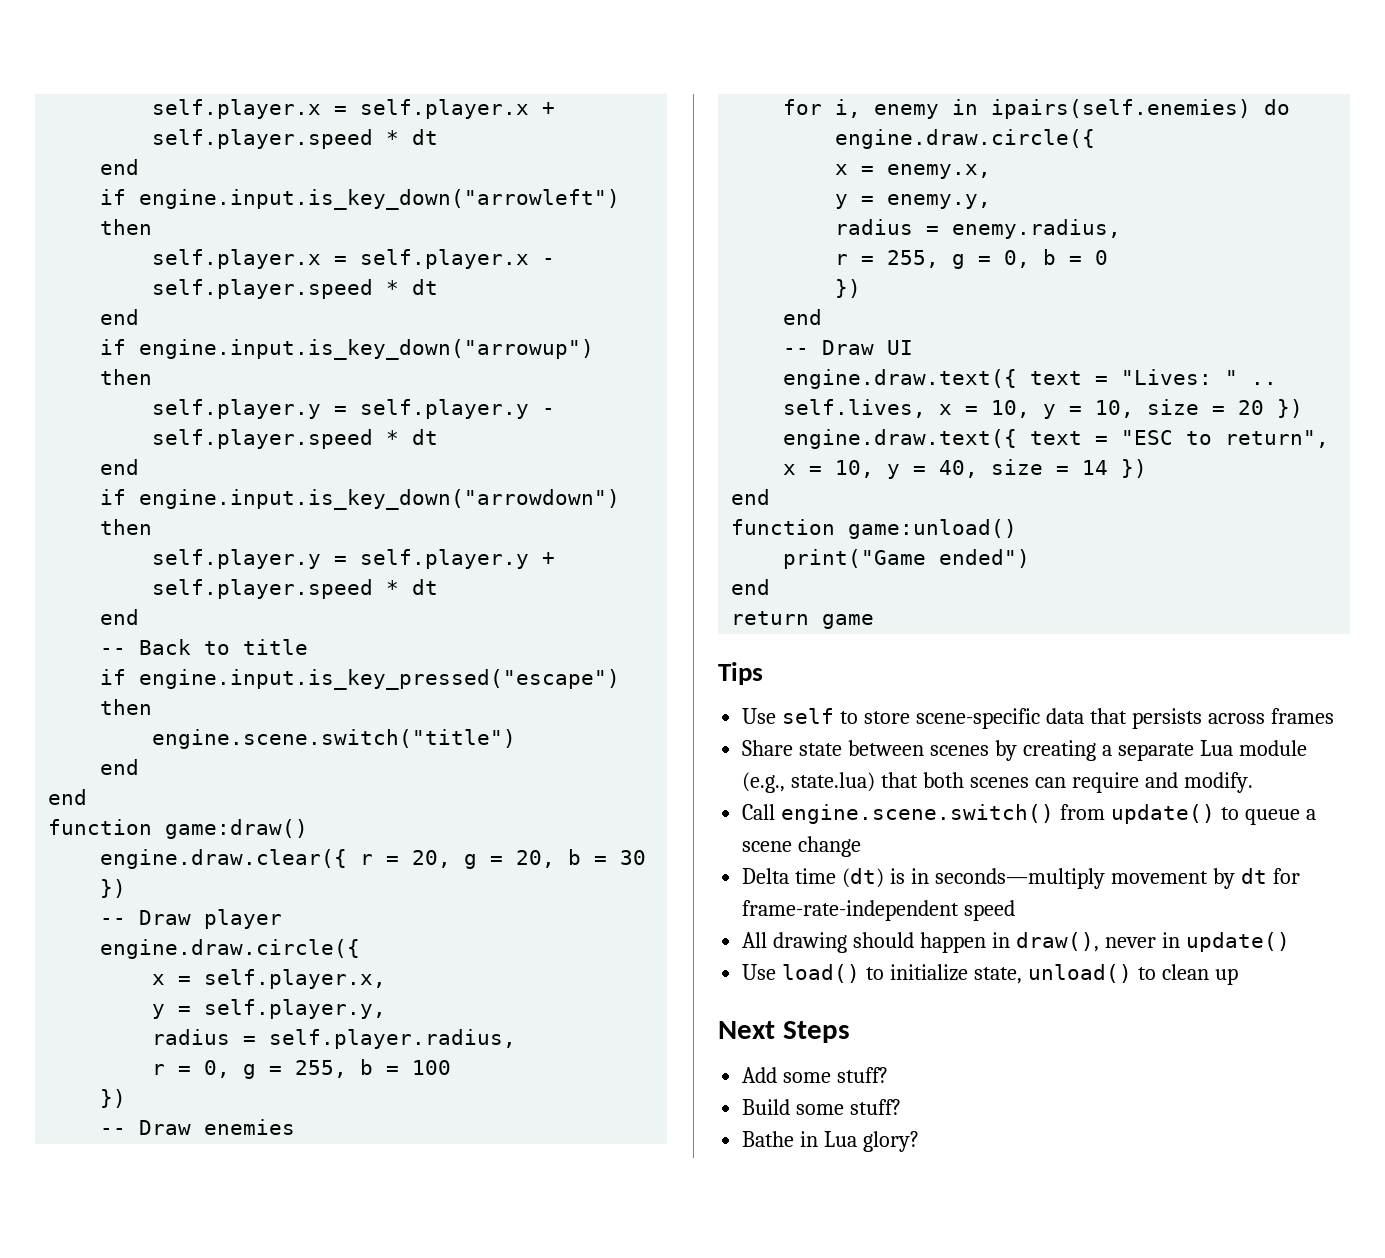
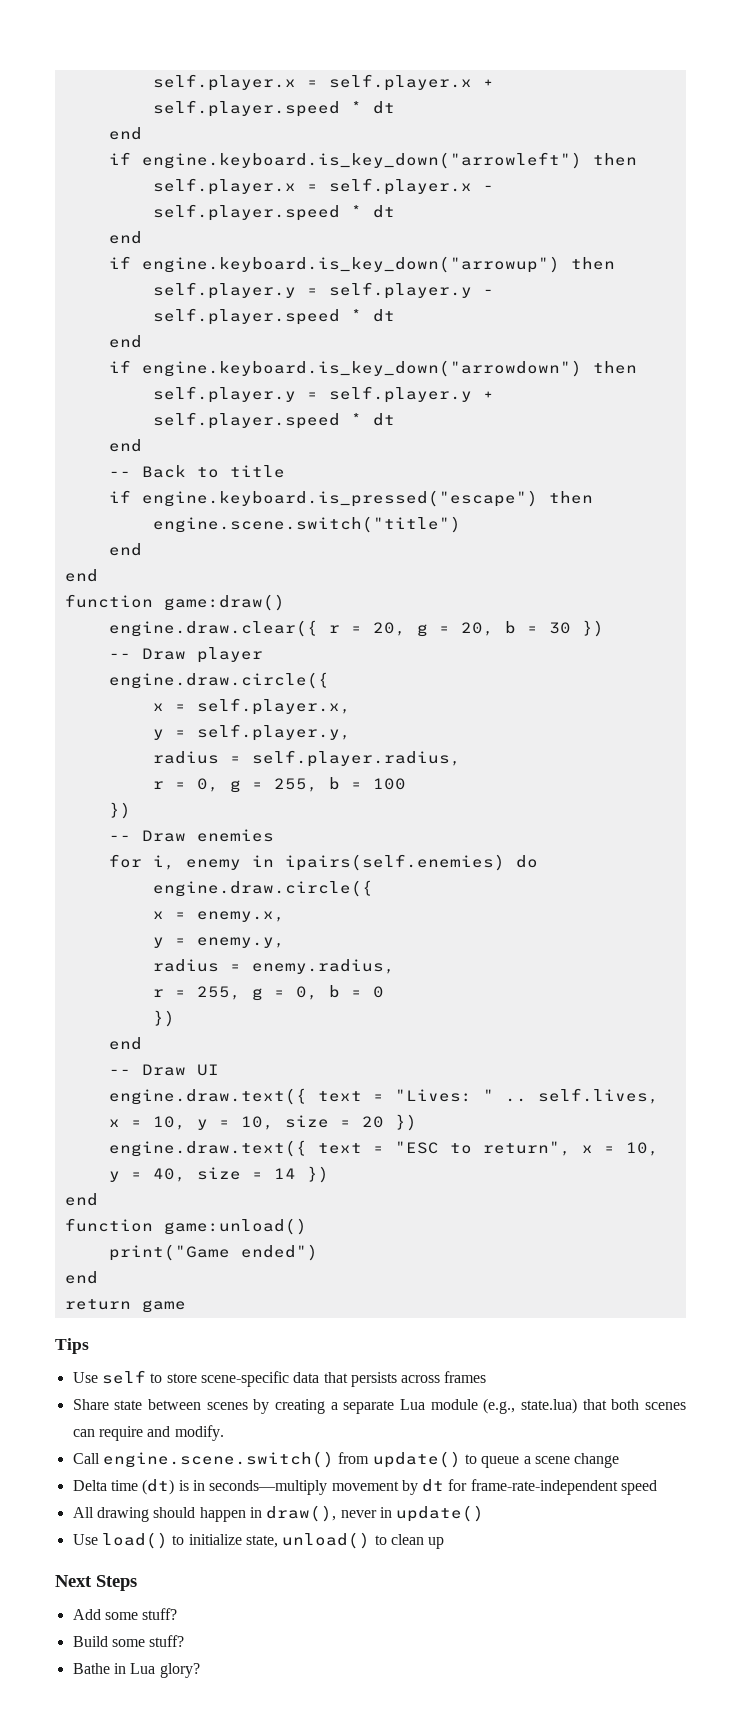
[139,189,621,210] engine.input.is_key_down("arrowleft") -> [141,152,582,169] engine.keyboard.is_key_down("arrowleft")
[139,339,595,360] engine.input.is_key_down("arrowup") -> [141,256,560,273] engine.keyboard.is_key_down("arrowup")
[139,489,621,510] engine.input.is_key_down("arrowdown") -> [141,360,582,377] engine.keyboard.is_key_down("arrowdown")
[139,669,621,690] engine.input.is_key_pressed("escape") -> [141,490,538,507] engine.keyboard.is_pressed("escape")

